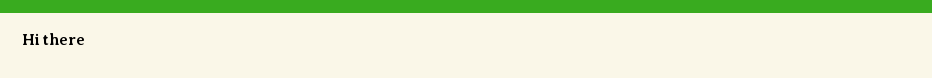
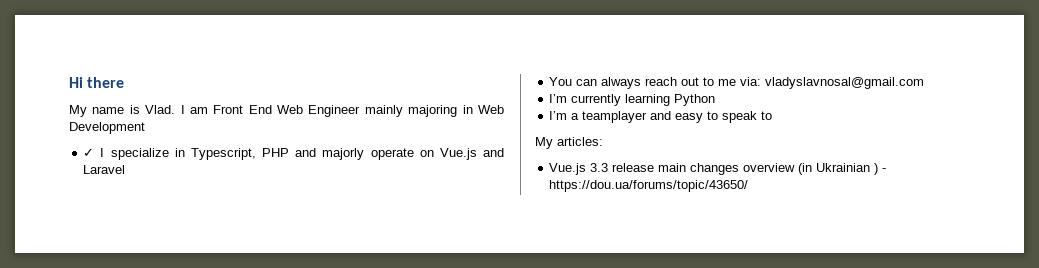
(86, 39) none -> [69,105,504,117] [69,122,145,134] [83,148,504,160] [83,165,126,174] [549,77,925,89] [549,94,716,106] [549,111,773,123] [535,137,603,149] [549,163,887,175] [549,180,749,192] // My name is Vlad. I am Front End Web Engineer mainly majoring in Web Development // ✓ I specialize in Typescript, PHP and majorly operate on Vue.js and Laravel // You can always reach out to me via: vladyslavnosal@gmail.com // I’m currently learning Python // I’m a teamplayer and easy to speak to // My articles: // Vue.js 3.3 release main changes overview (in Ukrainian ) - https://dou.ua/forums/topic/43650/

